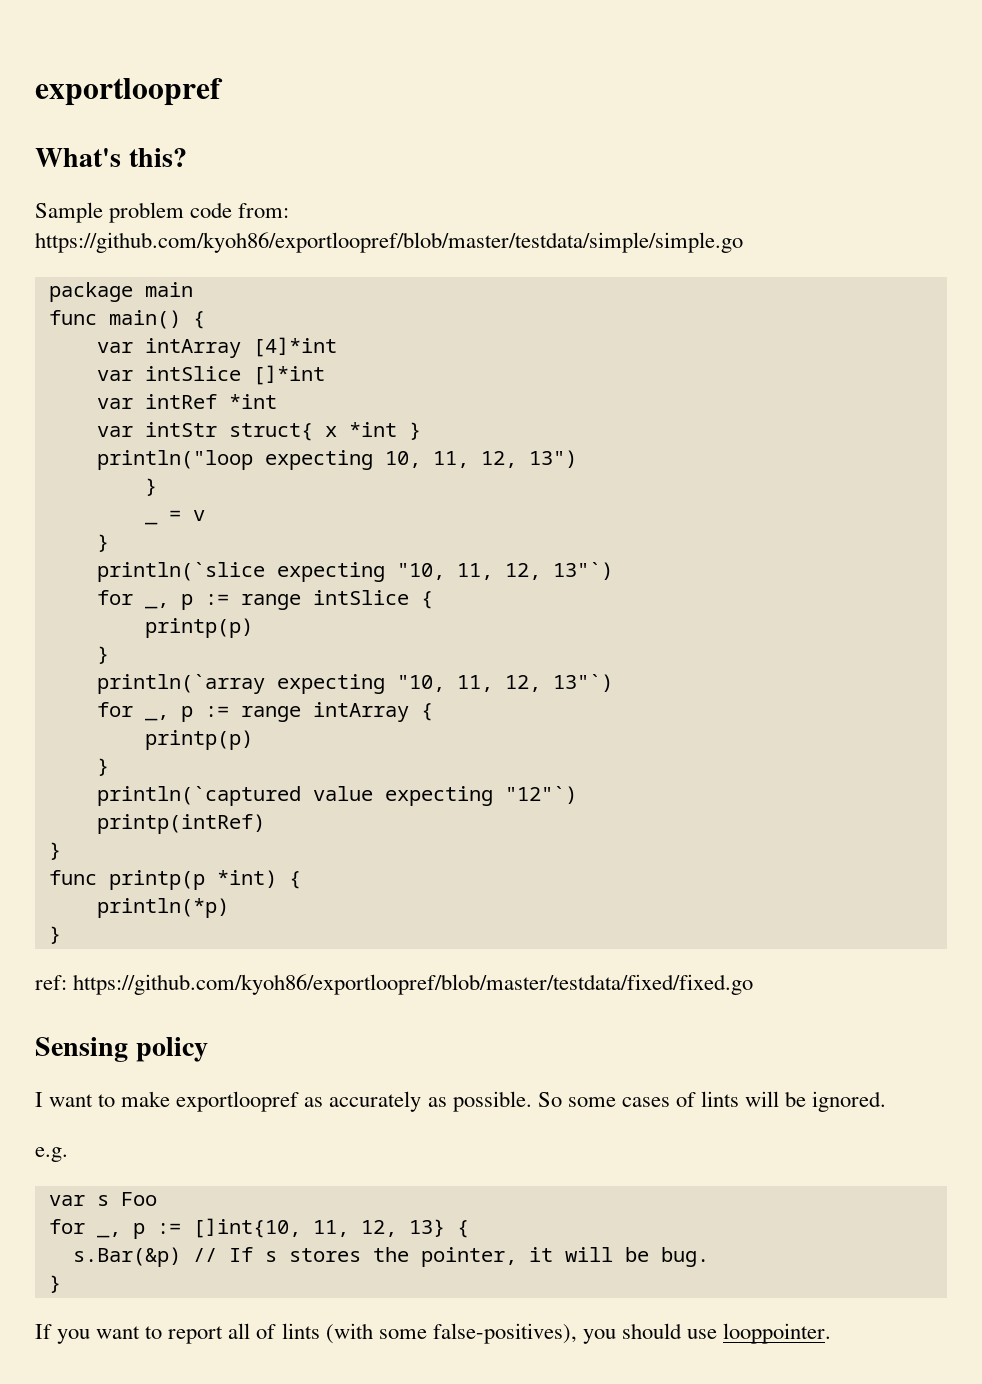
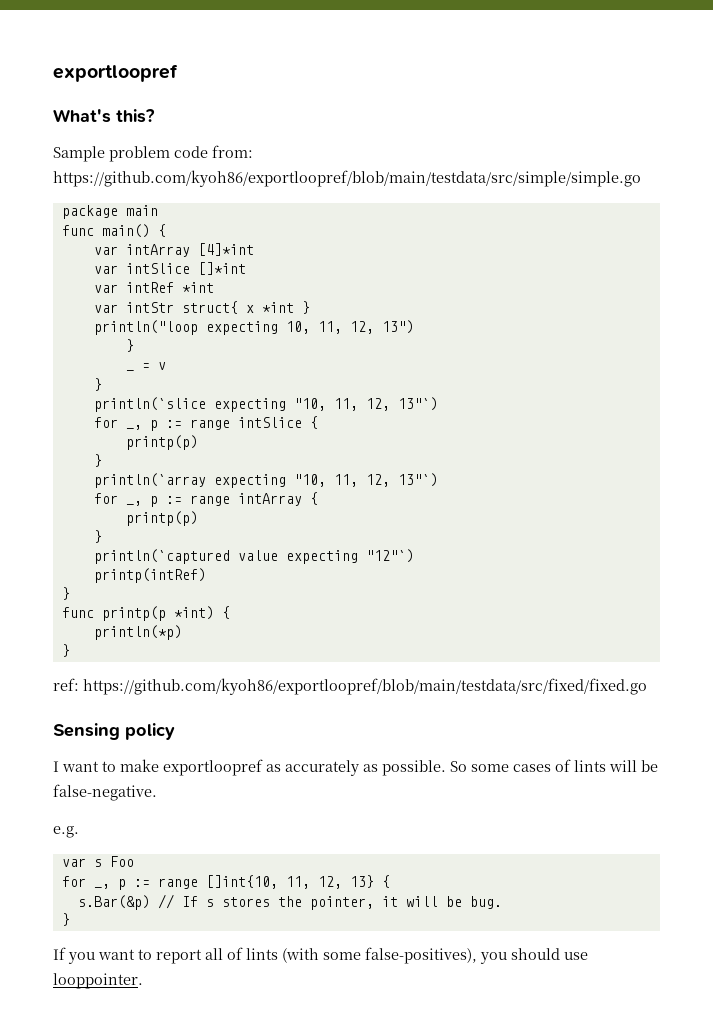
[35,232,743,253] https://github.com/kyoh86/exportloopref/blob/master/testdata/simple/simple.go -> [53,170,641,187] https://github.com/kyoh86/exportloopref/blob/main/testdata/src/simple/simple.go
[73,974,754,995] https://github.com/kyoh86/exportloopref/blob/master/testdata/fixed/fixed.go -> [83,678,647,695] https://github.com/kyoh86/exportloopref/blob/main/testdata/src/fixed/fixed.go
[812,1091,887,1112] ignored. -> [53,784,157,801] false-negative.
(181, 1228) none -> [157,878,198,889] range

